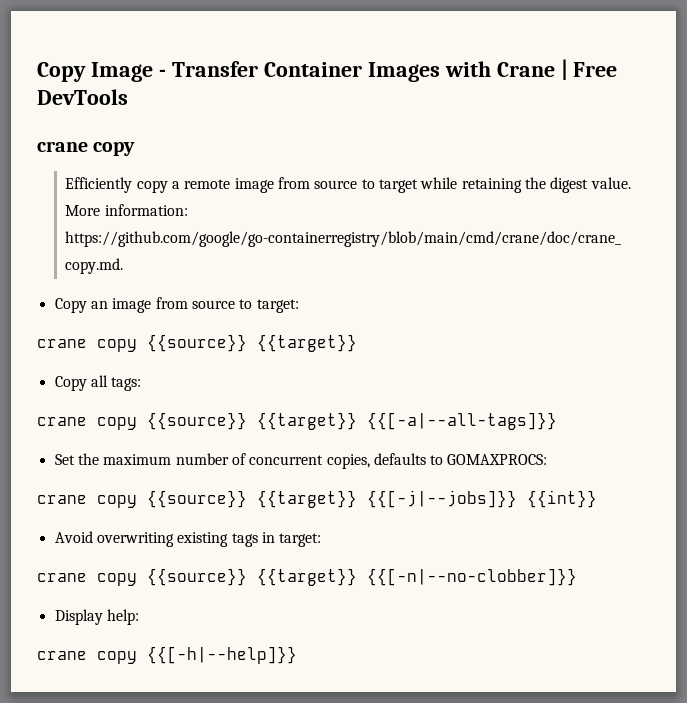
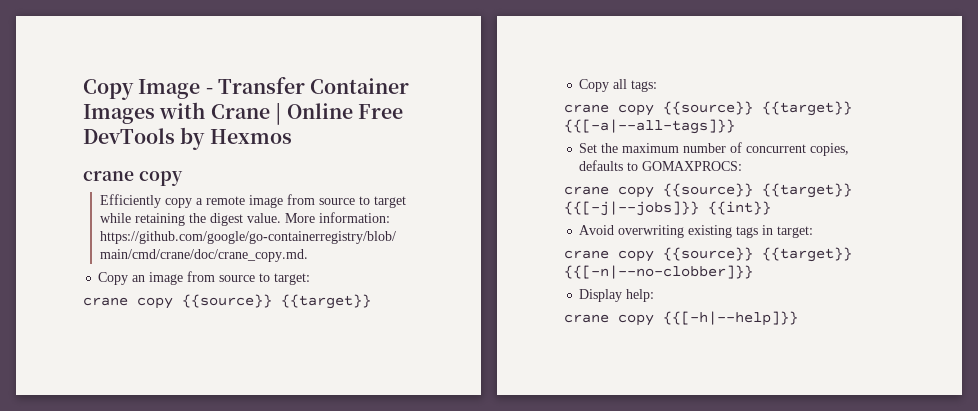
(568, 69) none -> [287,103,354,119] Online
(128, 97) none -> [180,127,292,150] by Hexmos

